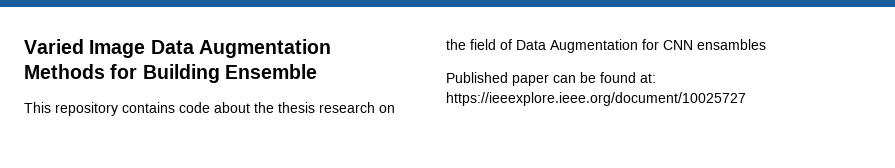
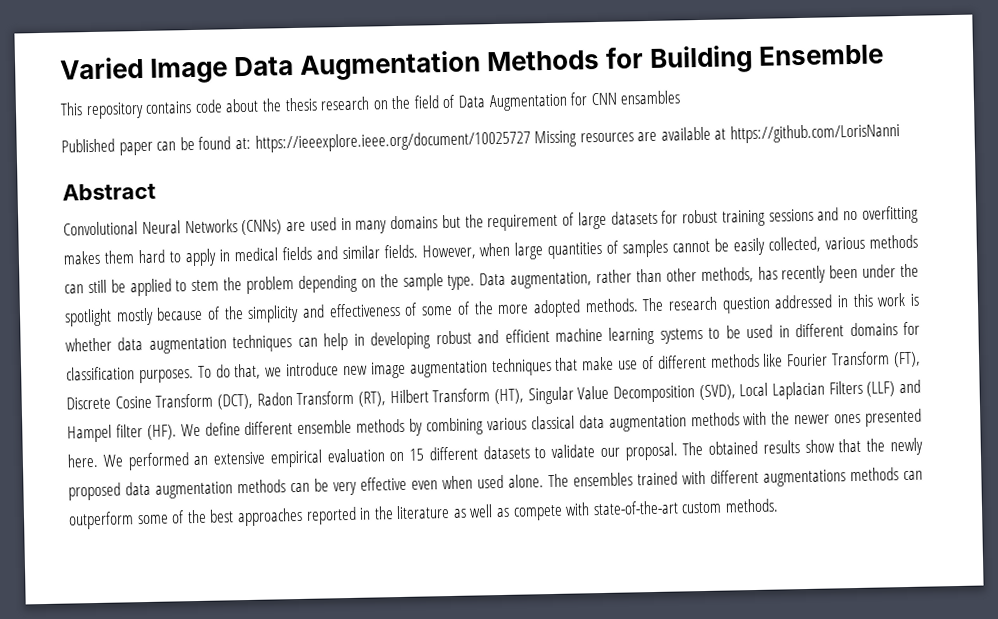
(746, 99) none -> [534,123,901,148] [62,182,156,201] [63,205,920,236] [63,234,919,267] [64,263,919,297] [64,292,920,327] [65,321,921,354] [66,351,921,384] [66,379,922,410] [67,408,923,443] [67,437,924,471] [68,467,923,501] [68,498,780,530] Missing resources are available at https://github.com/LorisNanni // Abstract // Convolutional Neural Networks (CNNs) are used in many domains but the requirement of large datasets for robust training sessions and no overfitting makes them hard to apply in medical fields and similar fields. However, when large quantities of samples cannot be easily collected, various methods can still be applied to stem the problem depending on the sample type. Data augmentation, rather than other methods, has recently been under the spotlight mostly because of the simplicity and effectiveness of some of the more adopted methods. The research question addressed in this work is whether data augmentation techniques can help in developing robust and efficient machine learning systems to be used in different domains for classification purposes. To do that, we introduce new image augmentation techniques that make use of different methods like Fourier Transform (FT), Discrete Cosine Transform (DCT), Radon Transform (RT), Hilbert Transform (HT), Singular Value Decomposition (SVD), Local Laplacian Filters (LLF) and Hampel filter (HF). We define different ensemble methods by combining various classical data augmentation methods with the newer ones presented here. We performed an extensive empirical evaluation on 15 different datasets to validate our proposal. The obtained results show that the newly proposed data augmentation methods can be very effective even when used alone. The ensembles trained with different augmentations methods can outperform some of the best approaches reported in the literature as well as compete with state-of-the-art custom methods.

